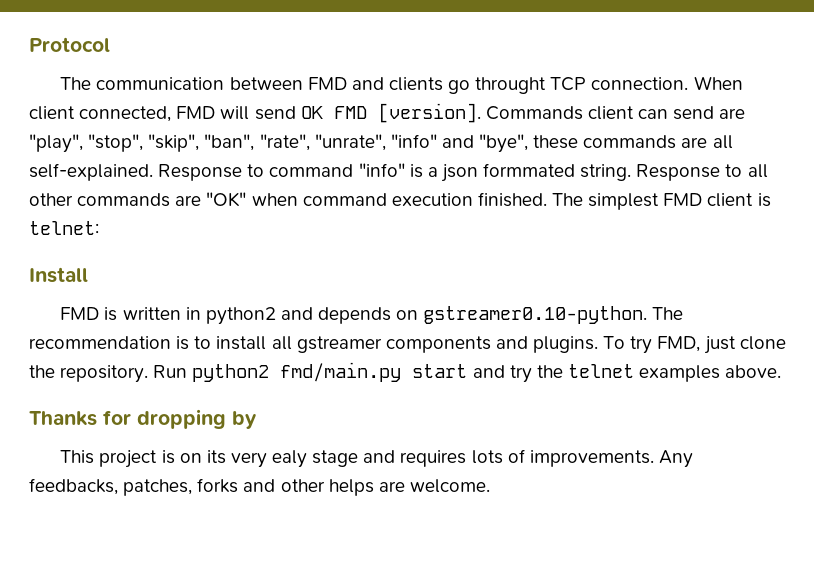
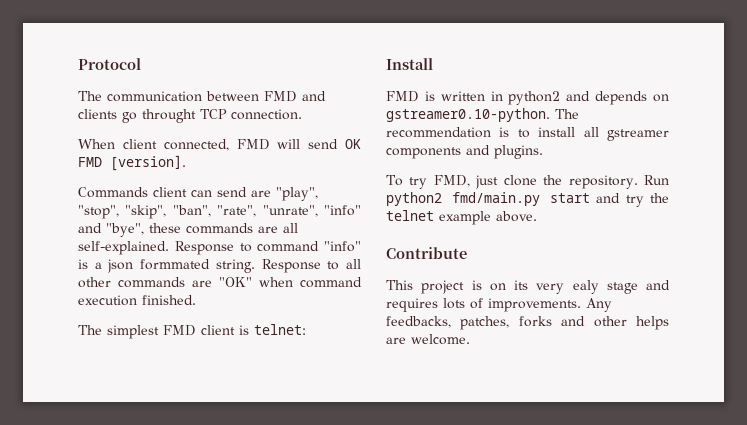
(689, 83) none -> (302, 114) //
(481, 113) none -> (186, 163) //
(547, 199) none -> (196, 300) //
(599, 344) none -> (543, 152) //
[639,365,721,382] examples -> [439,211,491,225] example
[29,409,257,429] Thanks for dropping by -> [386,247,467,259] Contribute

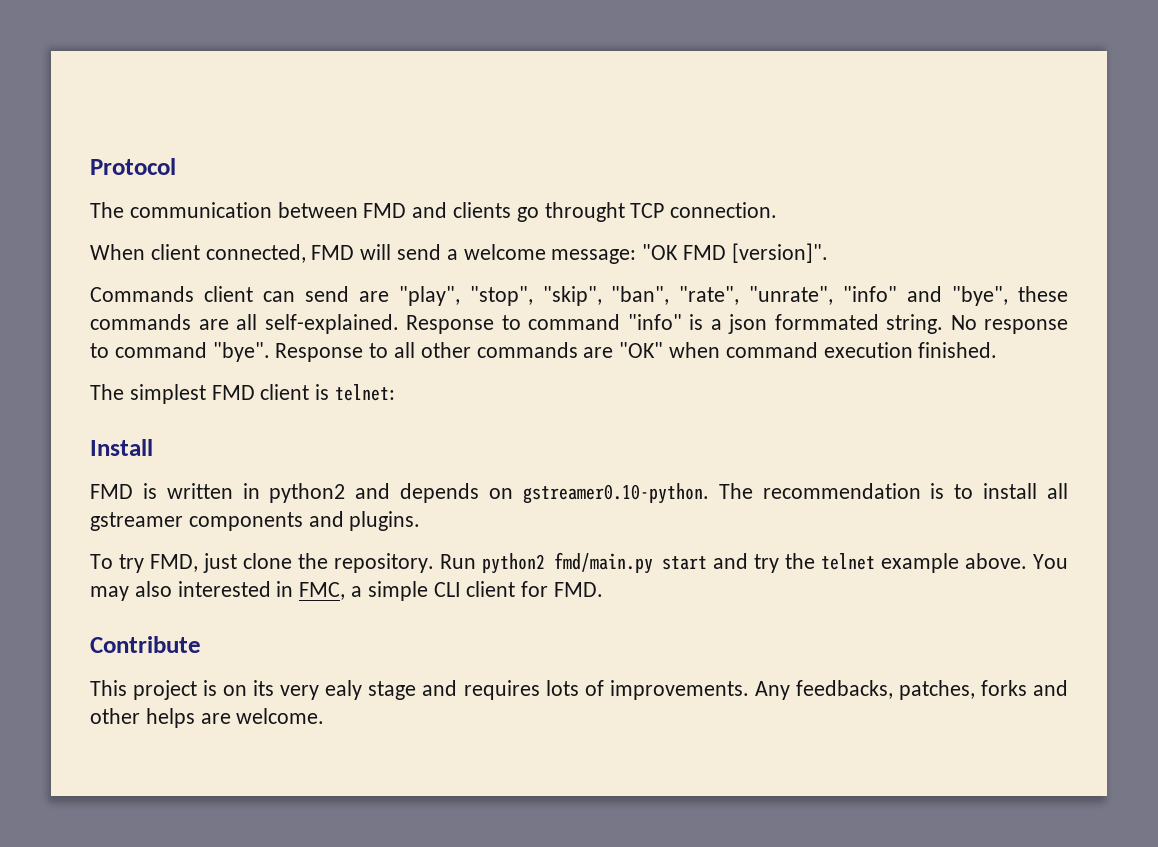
[345,139,362,149] [78,155,186,171] OK FMD [version]. -> [446,243,828,264] a welcome message: "OK FMD [version]".
(255, 266) none -> [950,315,1068,334] [90,342,270,362] No response to command "bye".
(537, 216) none -> [1033,554,1068,569] [90,581,604,601] You may also interested in FMC, a simple CLI client for FMD.

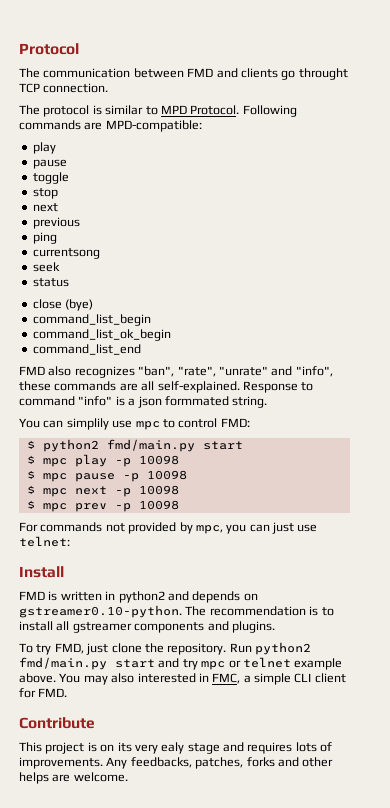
[90,243,828,264] [90,286,1009,306] When client connected, FMD will send a welcome message: "OK FMD [version]". // Commands client can send are "play", "stop", "skip", "ban", "rate", "unrate", "info" and "bye", -> [19,105,297,117] [19,120,202,132] [32,142,56,154] [32,159,67,169] [32,172,69,184] [32,188,58,199] [32,203,58,212] [32,217,80,229] [32,232,57,244] [32,248,100,259] [32,262,60,272] [32,278,69,287] [32,299,94,311] [32,314,151,326] [32,329,171,341] [32,344,141,355] [19,366,333,378] The protocol is similar to MPD Protocol. Following commands are MPD-compatible: // play // pause // toggle // stop // next // previous // ping // currentsong // seek // status // close (bye) // command_list_begin // command_list_ok_begin // command_list_end // FMD also recognizes "ban", "rate", "unrate" and "info",
[950,315,1068,334] [90,342,998,362] [90,384,330,404] No response to command "bye". Response to all other commands are "OK" when command execution finished. // The simplest FMD client is -> [19,418,250,430] [26,439,243,452] [26,454,179,467] [26,470,187,482] [26,485,179,497] [26,500,179,512] [19,522,318,534] // You can simplily use mpc to control FMD: // $ python2 fmd/main.py start // $ mpc play -p 10098 // $ mpc pause -p 10098 // $ mpc next -p 10098 // $ mpc prev -p 10098 // For commands not provided by mpc, you can just use
[785,553,816,569] the -> [201,660,241,670] mpc or

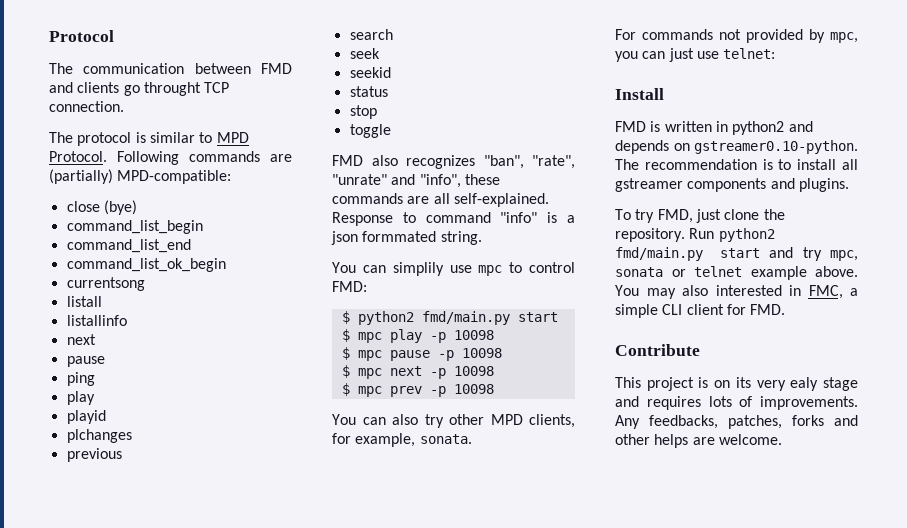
(103, 126) none -> [49,169,113,184] (partially)
[32,142,56,154] [32,159,67,169] [32,172,69,184] [32,188,58,199] [32,203,58,212] [32,217,80,229] [32,232,57,244] [32,248,100,259] [32,262,60,272] [32,278,69,287] // play // pause // toggle // stop // next // previous // ping // currentsong // seek // status -> (232, 177) none
(151, 320) none -> [66,239,191,253] // command_list_end
[32,344,141,355] command_list_end -> [66,277,145,291] [66,296,102,307] [66,315,127,326] [66,334,96,345] [66,356,105,367] [66,372,95,386] [66,391,95,405] [66,410,106,424] [66,429,132,443] [66,448,122,462] [349,29,393,40] [349,48,380,59] [349,67,391,78] [349,86,388,97] [349,105,377,119] [349,124,391,138] currentsong // listall // listallinfo // next // pause // ping // play // playid // plchanges // previous // search // seek // seekid // status // stop // toggle
(179, 505) none -> [332,414,575,428] [332,433,472,447] // You can also try other MPD clients, for example, sonata.
[201,661,226,670] mpc -> [830,250,858,261] [615,267,663,277] mpc, sonata

